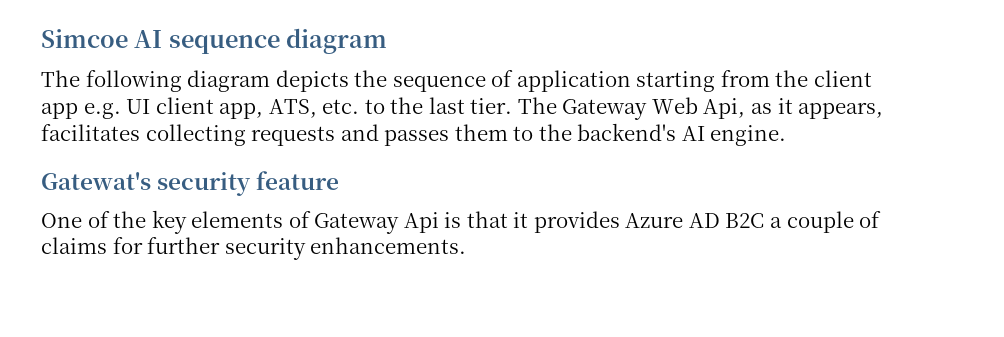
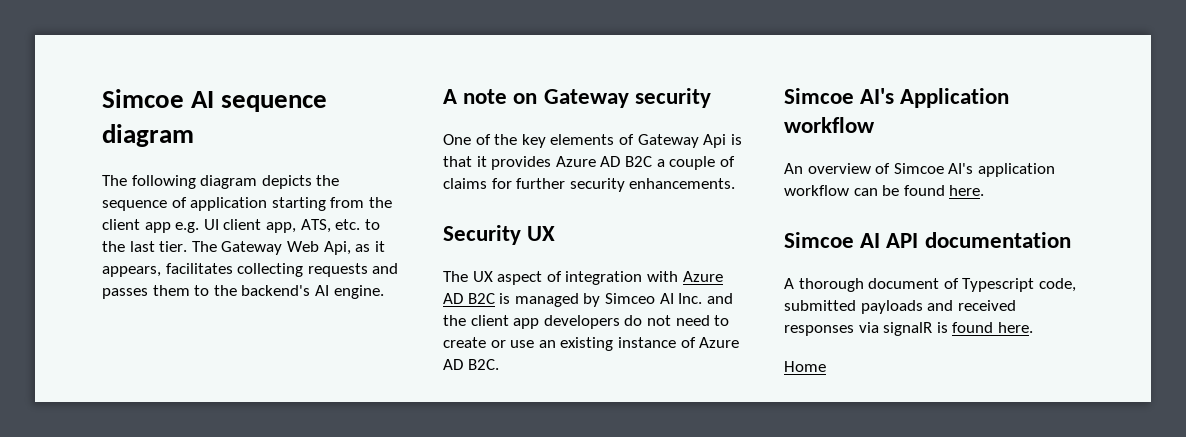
[41,171,340,196] Gatewat's security feature -> [443,88,711,108] A note on Gateway security
(467, 245) none -> [443,225,556,245] [443,271,723,285] [443,293,733,307] [443,315,730,329] [443,337,740,351] [443,359,499,370] [784,88,1010,108] [784,117,875,133] [784,163,1055,177] [784,185,985,196] [784,232,1071,248] [784,278,1076,292] [784,300,1016,314] [784,322,1033,336] [784,361,826,372] // Security UX // The UX aspect of integration with Azure AD B2C is managed by Simceo AI Inc. and the client app developers do not need to create or use an existing instance of Azure AD B2C. // Simcoe AI's Application workflow // An overview of Simcoe AI's application workflow can be found here. // Simcoe AI API documentation // A thorough document of Typescript code, submitted payloads and received responses via signalR is found here. // Home

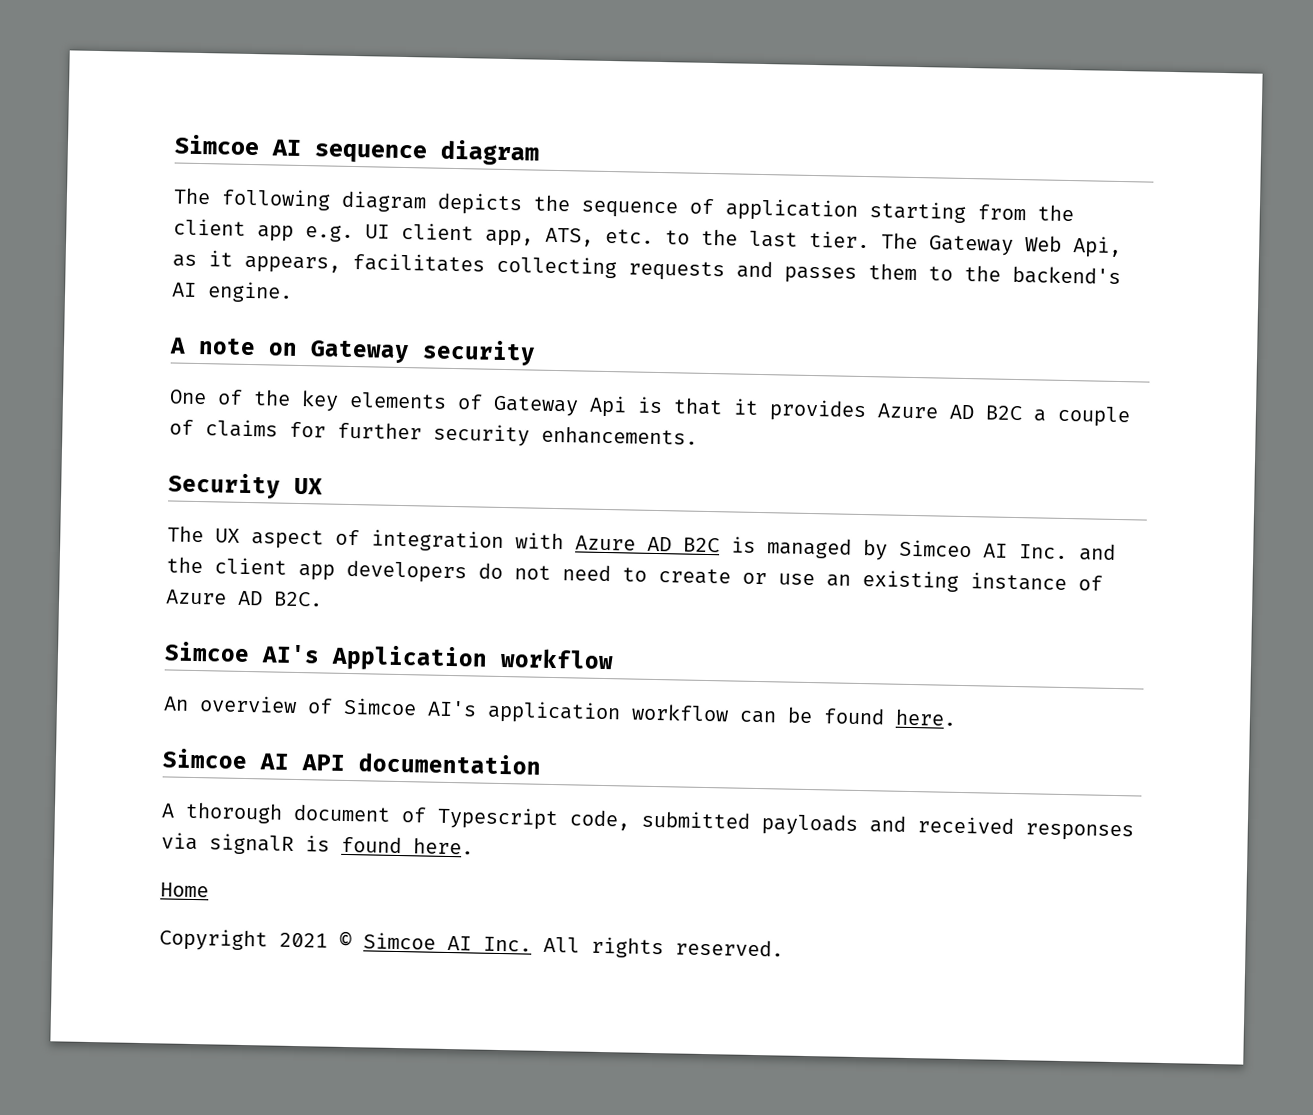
(826, 366) none -> [159,928,784,959] // Copyright 2021 © Simcoe AI Inc. All rights reserved.

